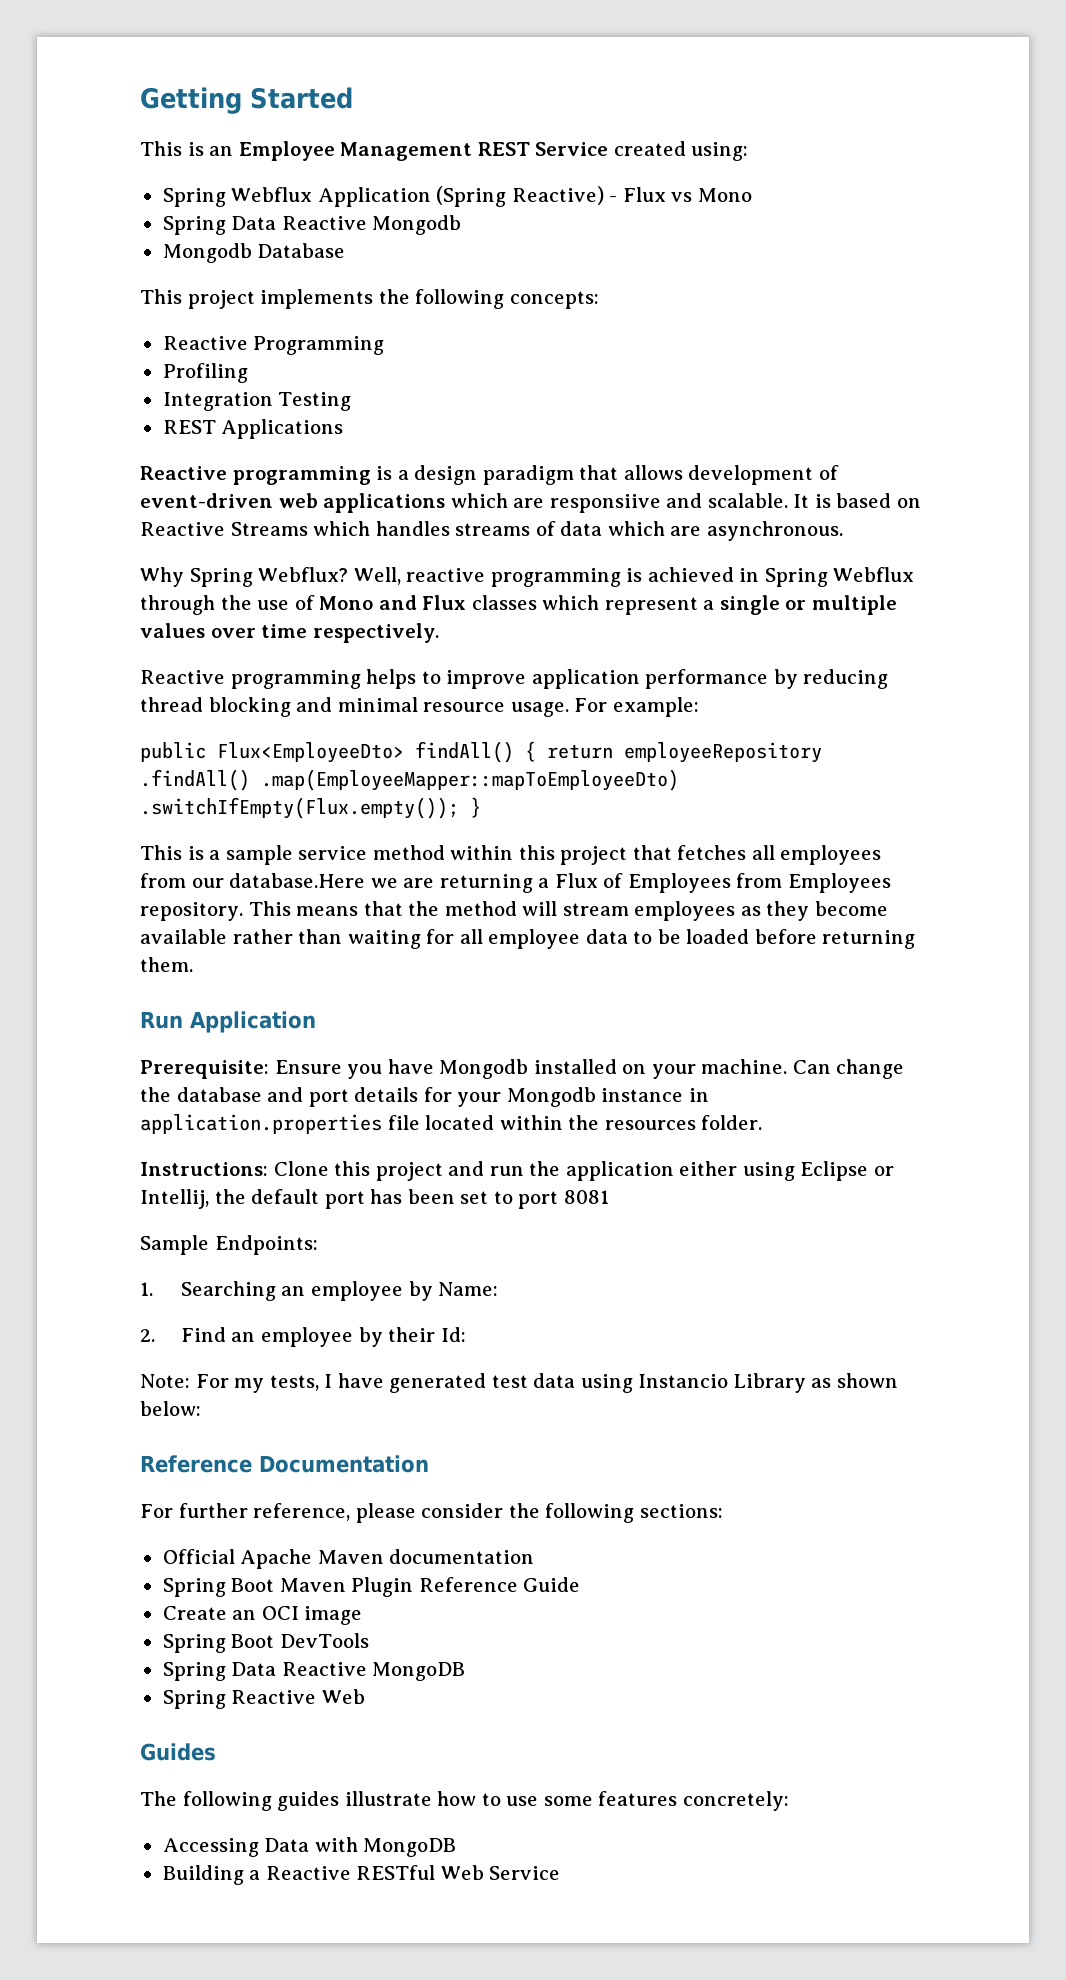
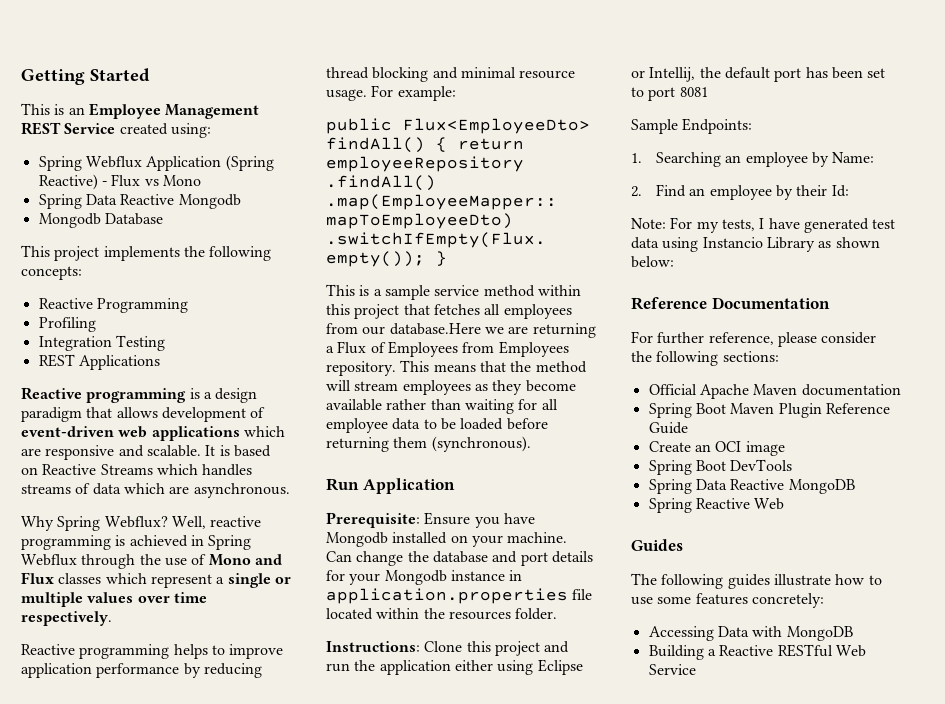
[549,494,661,513] responsiive -> [45,445,115,460] responsive
[140,957,193,972] them. -> [393,436,531,452] them (synchronous).

